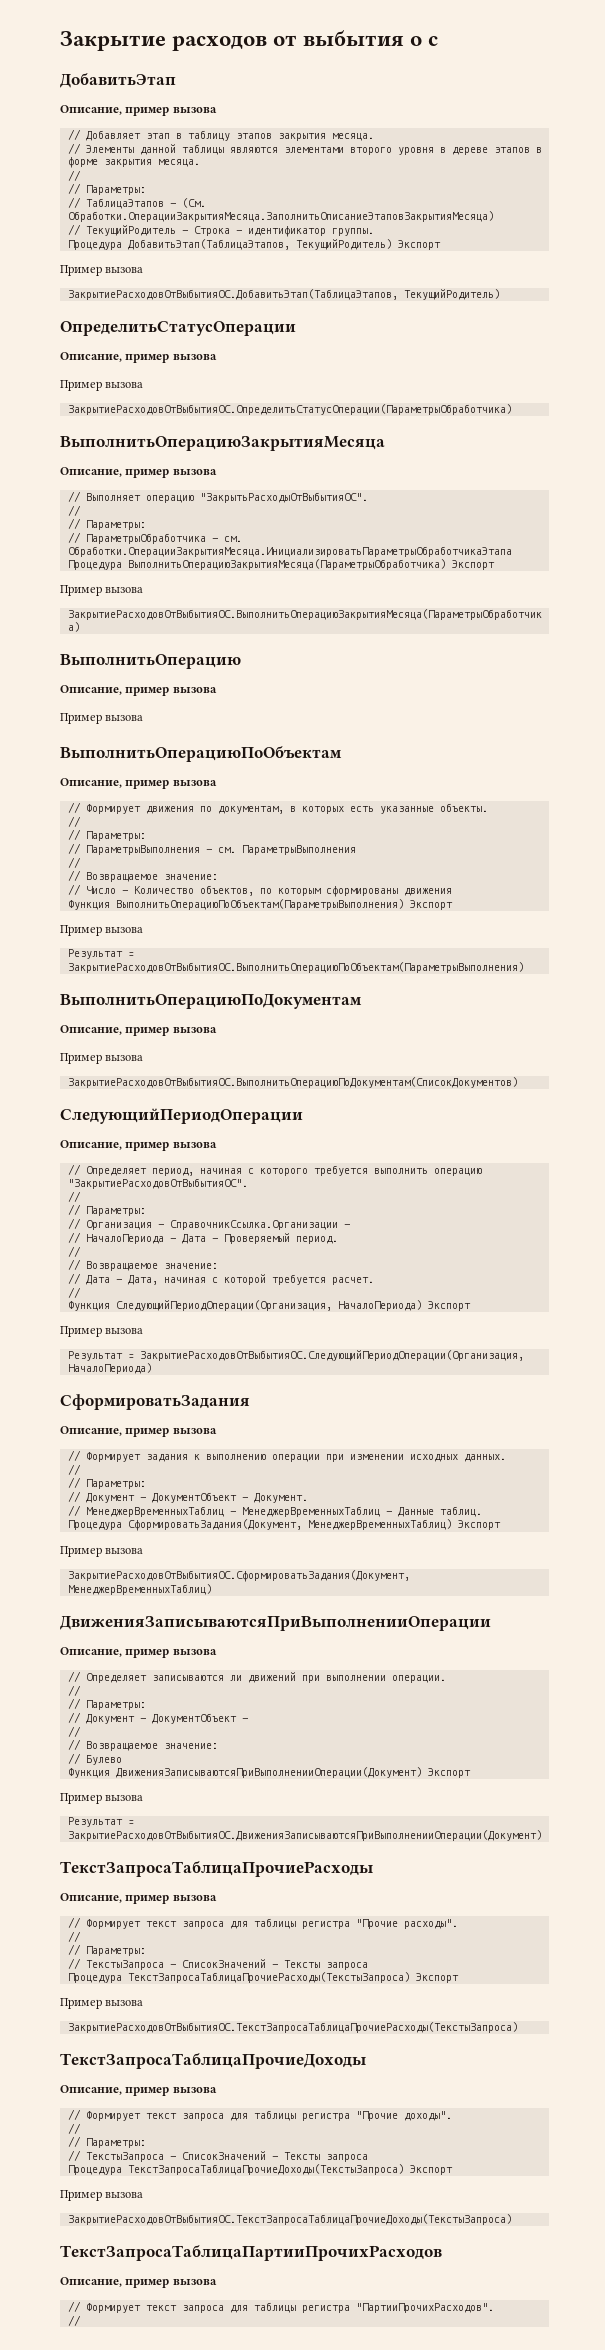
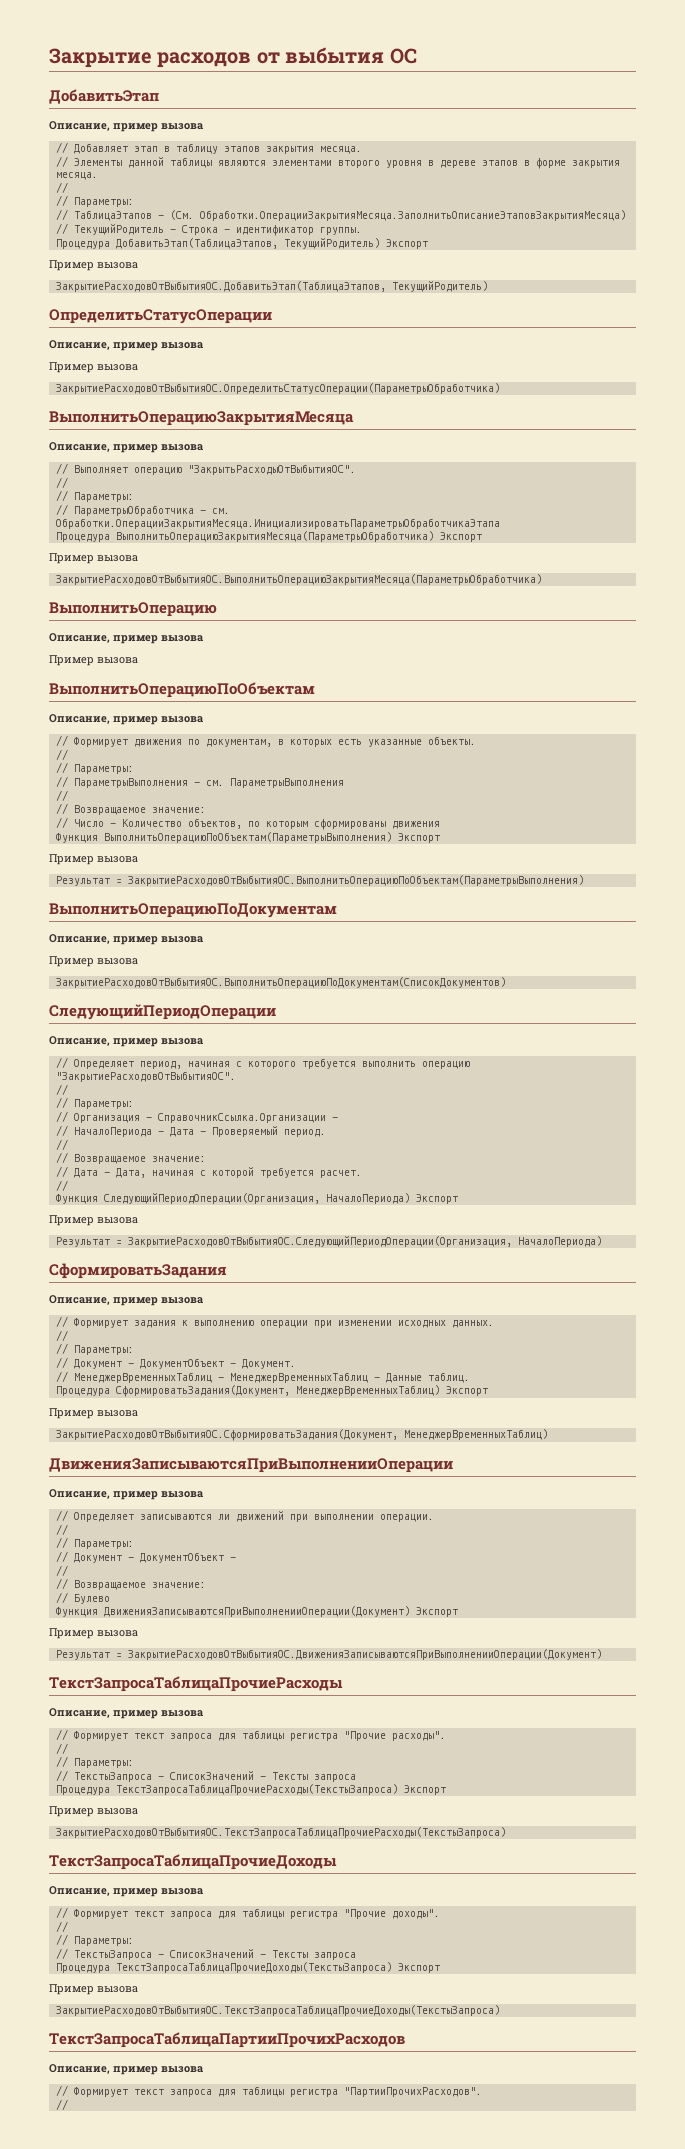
[410,36,439,46] о с -> [389,48,417,64] ОС

